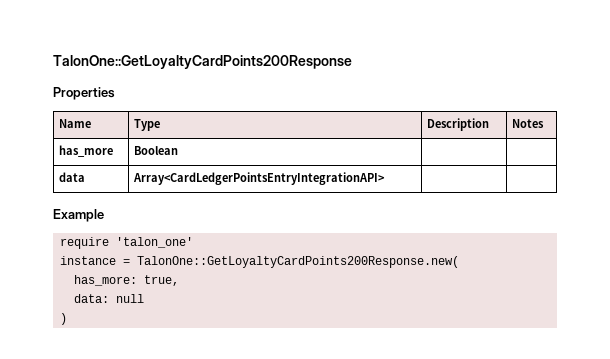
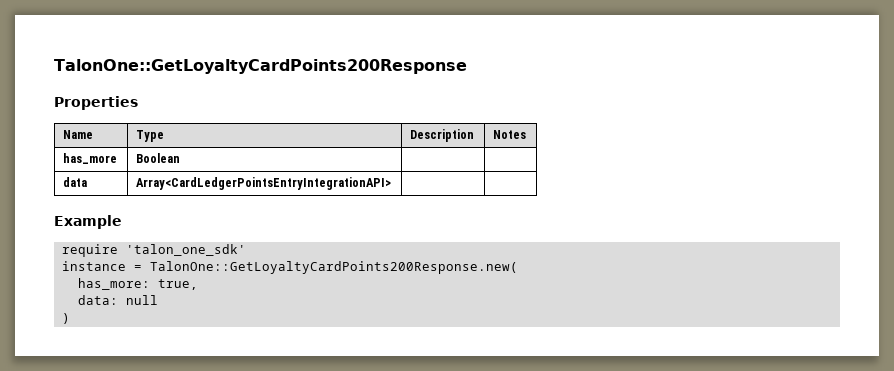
[115,237,193,248] 'talon_one' -> [125,244,246,256] 'talon_one_sdk'

